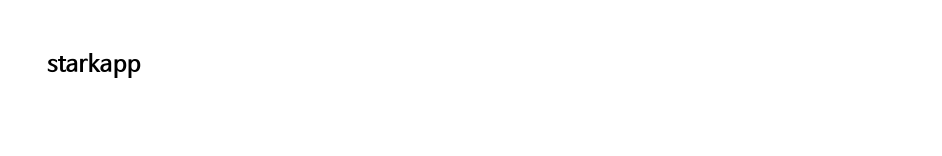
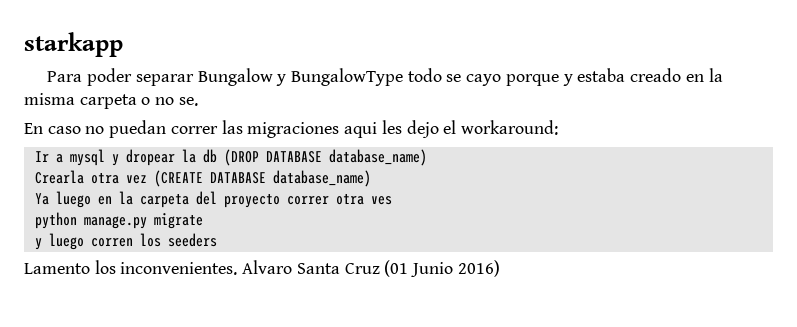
(141, 65) none -> [47,68,723,86] [24,93,198,109] [24,120,558,138] [34,149,427,166] [34,170,371,187] [34,191,392,208] [34,212,203,229] [34,233,217,250] [24,260,500,277] // Para poder separar Bungalow y BungalowType todo se cayo porque y estaba creado en la misma carpeta o no se. // En caso no puedan correr las migraciones aqui les dejo el workaround: // Ir a mysql y dropear la db (DROP DATABASE database_name) // Crearla otra vez (CREATE DATABASE database_name) // Ya luego en la carpeta del proyecto correr otra ves // python manage.py migrate // y luego corren los seeders // Lamento los inconvenientes. Alvaro Santa Cruz (01 Junio 2016)

